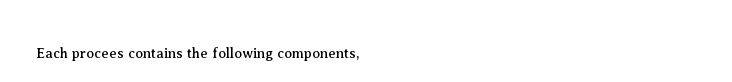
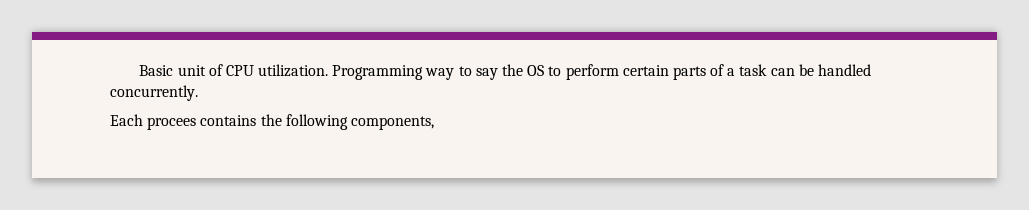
(36, 52) none -> [139,64,872,80] [110,85,198,101] Basic unit of CPU utilization. Programming way to say the OS to perform certain parts of a task can be handled concurrently. //

